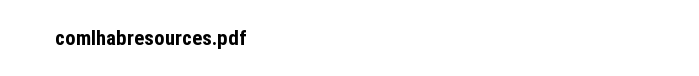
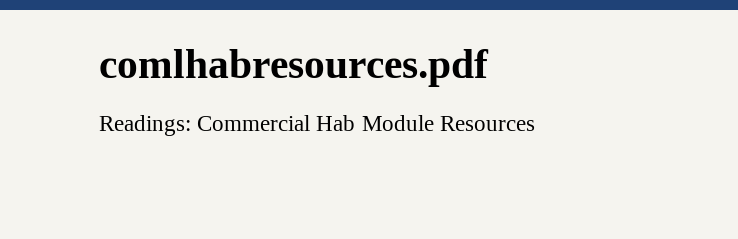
(247, 39) none -> [99,115,535,136] // Readings: Commercial Hab Module Resources

